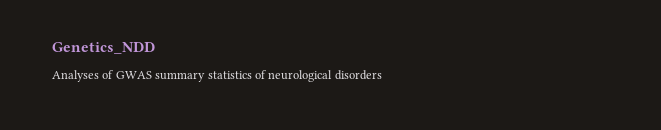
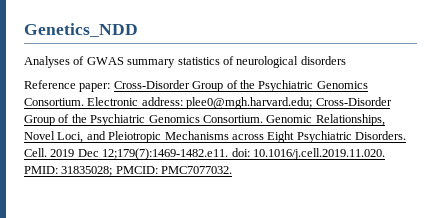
(382, 75) none -> [24,80,368,92] [24,97,392,109] [24,114,385,126] [24,131,406,143] [24,148,385,160] [24,166,233,176] // Reference paper: Cross-Disorder Group of the Psychiatric Genomics Consortium. Electronic address: plee0@mgh.harvard.edu; Cross-Disorder Group of the Psychiatric Genomics Consortium. Genomic Relationships, Novel Loci, and Pleiotropic Mechanisms across Eight Psychiatric Disorders. Cell. 2019 Dec 12;179(7):1469-1482.e11. doi: 10.1016/j.cell.2019.11.020. PMID: 31835028; PMCID: PMC7077032.

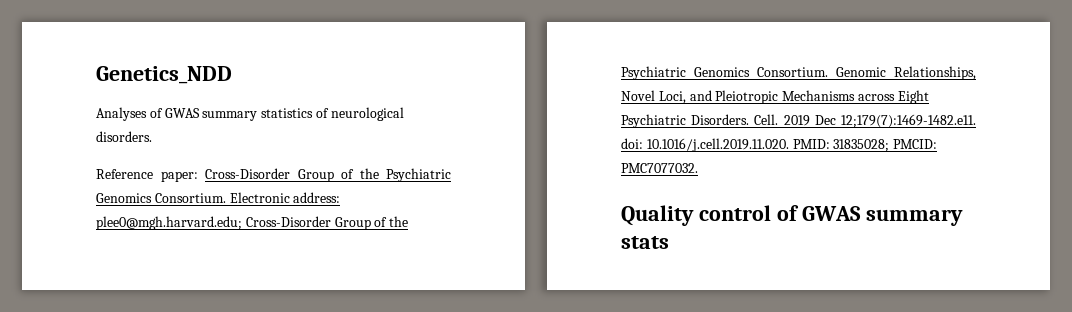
[300,56,346,65] disorders -> [96,131,152,142] disorders.
(233, 170) none -> [621,205,963,226] [621,236,669,249] // Quality control of GWAS summary stats

